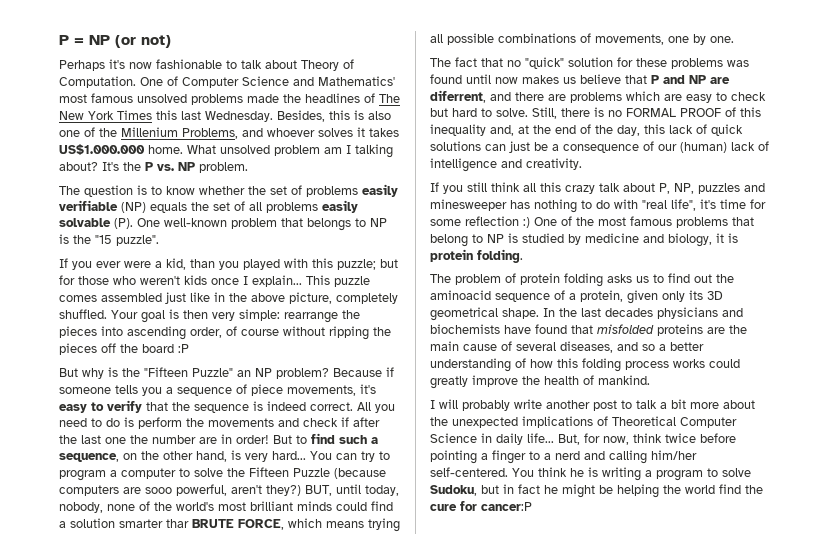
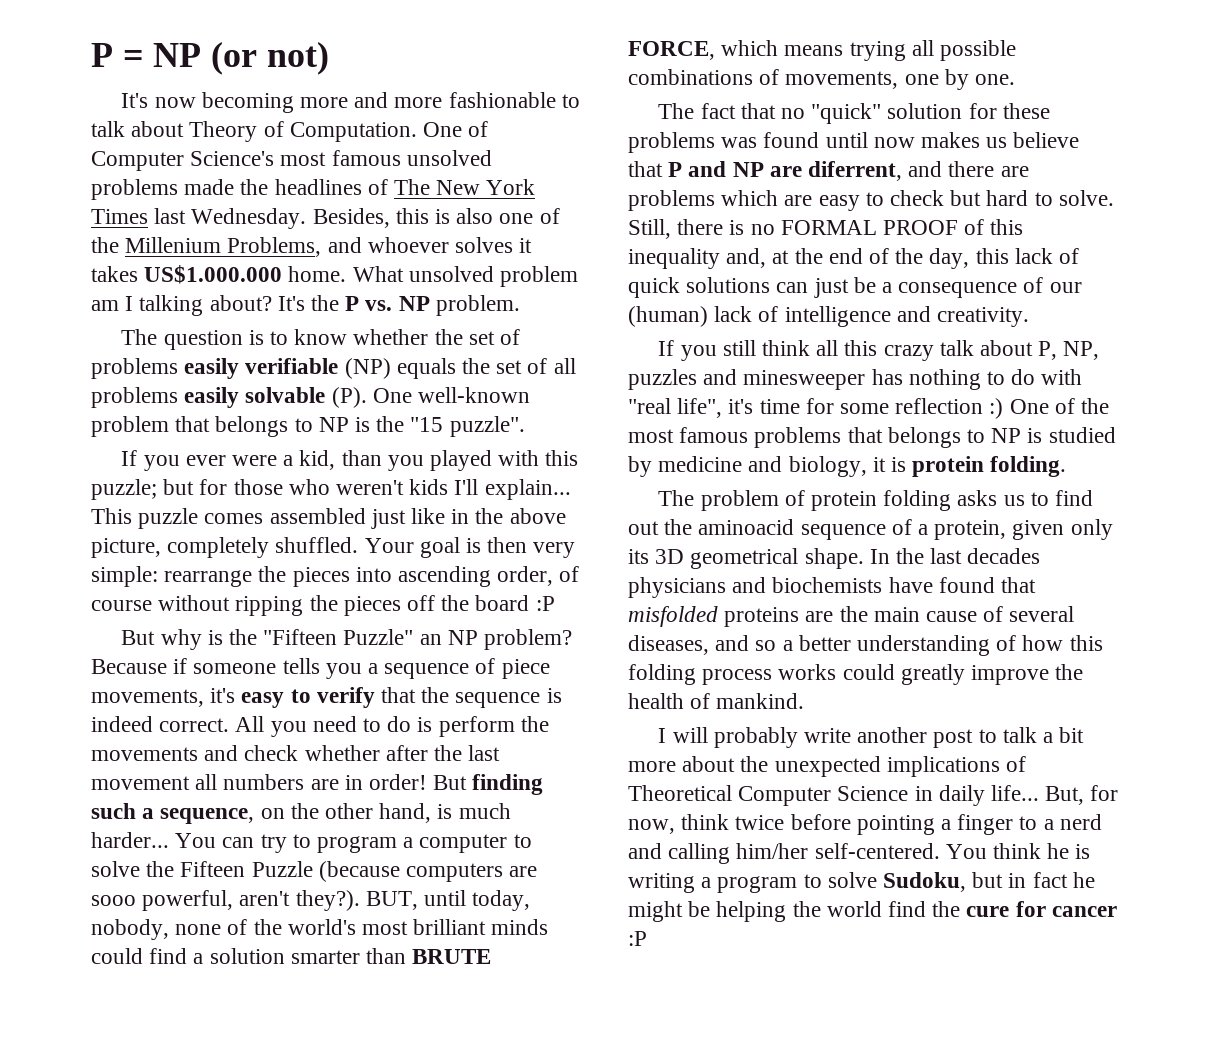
[59,59,152,71] Perhaps it's now -> [121,92,443,113] It's now becoming more and more
[242,76,395,86] Science and Mathematics' -> [190,151,275,166] Science's
[156,110,177,120] this -> (148, 216) none
[211,276,248,285] once I -> [454,479,479,495] I'll
[341,417,349,427] if -> [304,745,380,761] whether
[105,435,196,444] one the number -> [91,774,305,790] movement all numbers
[296,433,335,444] to find -> [472,774,544,795] finding
[245,451,306,462] very hard... -> [458,803,511,819] [91,832,169,848] much harder...
[266,485,301,496] they?) -> [295,890,360,911] they?).
[166,519,189,528] thar -> [366,948,407,964] than
[430,234,468,247] belong -> [887,427,961,448] belongs
[481,502,532,511] cancer:P -> [1051,906,1117,917] [628,931,647,946] cancer :P

